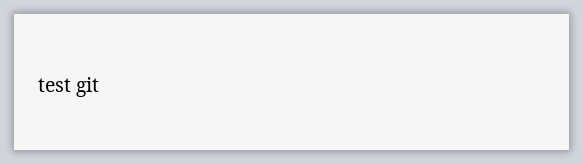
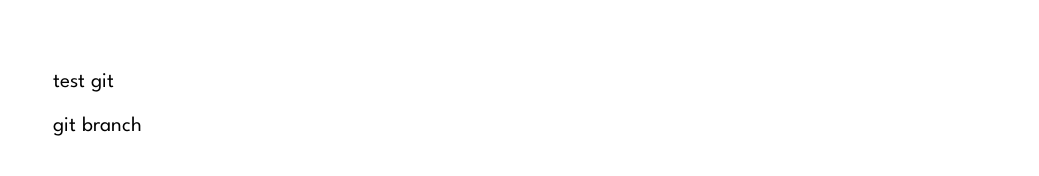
(100, 87) none -> [53,116,142,136] // git branch

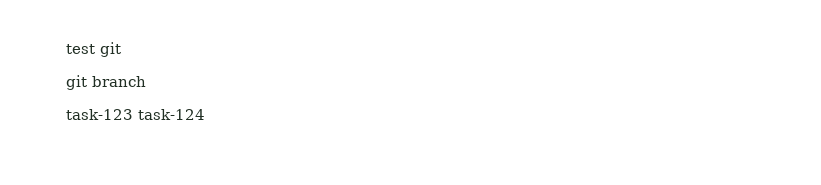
(142, 124) none -> [66,109,205,120] // task-123 task-124

